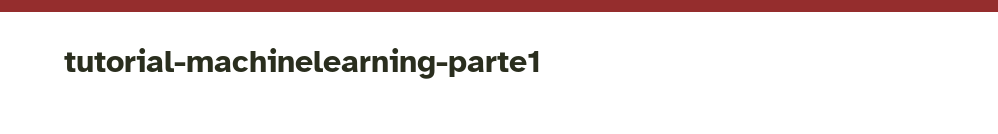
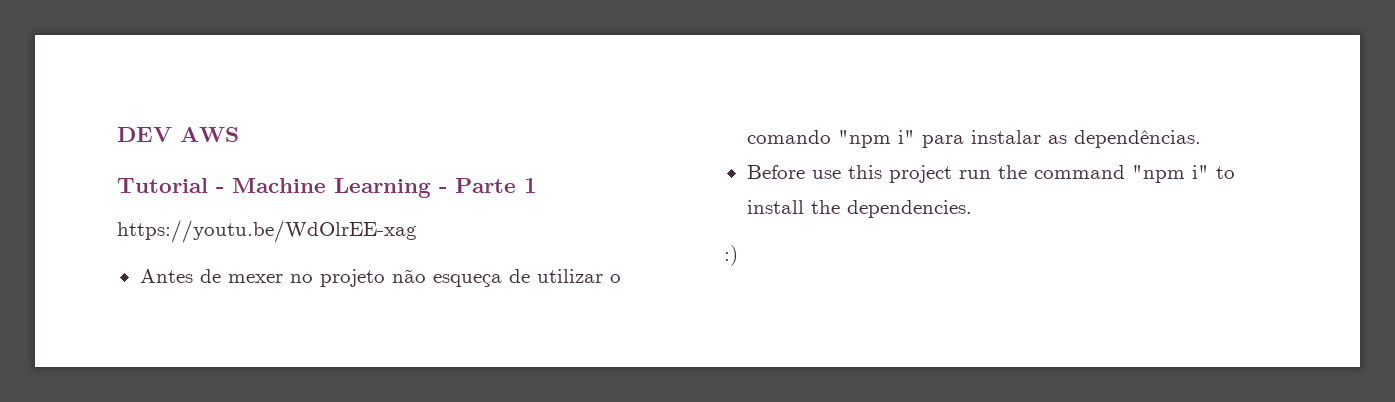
[64,48,541,79] tutorial-machinelearning-parte1 -> [117,127,239,142] [117,178,537,198] [117,220,417,243] [139,269,621,287] [746,130,1201,148] [746,165,1235,183] [746,200,972,218] [724,245,738,266] DEV AWS // Tutorial - Machine Learning - Parte 1 // https://youtu.be/WdOlrEE-xag // Antes de mexer no projeto não esqueça de utilizar o comando "npm i" para instalar as dependências. // Before use this project run the command "npm i" to install the dependencies. // :)

